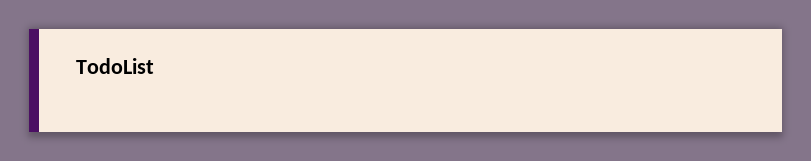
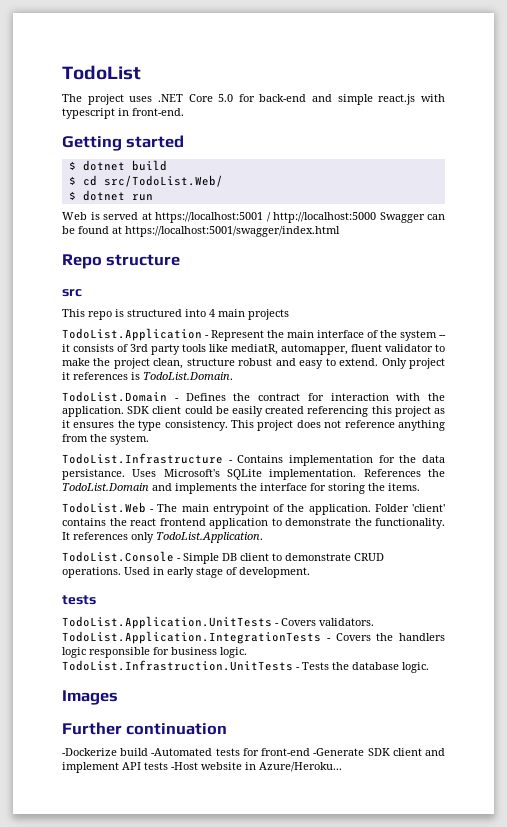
(154, 66) none -> [62,94,445,105] [62,108,184,119] [62,135,185,151] [68,160,167,171] [68,175,223,187] [68,190,153,201] [62,212,445,223] [62,226,340,237] [62,254,181,269] [62,289,82,297] [62,309,289,320] [62,328,446,341] [62,344,445,355] [62,358,445,369] [62,372,233,380] [62,391,445,402] [62,406,445,417] [62,420,445,431] [62,434,149,445] [62,453,446,466] [62,469,445,480] [62,483,420,494] [62,502,446,515] [62,518,445,529] [62,532,263,543] [62,551,384,564] [62,567,310,578] [62,595,96,605] [62,616,374,629] [62,631,445,644] [62,647,247,658] [62,660,429,673] [62,690,118,705] [62,722,228,735] [62,748,446,756] [62,762,342,773] // The project uses .NET Core 5.0 for back-end and simple react.js with typescript in front-end. // Getting started // $ dotnet build // $ cd src/TodoList.Web/ // $ dotnet run // Web is served at https://localhost:5001 / http://localhost:5000 Swagger can be found at https://localhost:5001/swagger/index.html // Repo structure // src // This repo is structured into 4 main projects // TodoList.Application - Represent the main interface of the system -- it consists of 3rd party tools like mediatR, automapper, fluent validator to make the project clean, structure robust and easy to extend. Only project it references is TodoList.Domain. // TodoList.Domain - Defines the contract for interaction with the application. SDK client could be easily created referencing this project as it ensures the type consistency. This project does not reference anything from the system. // TodoList.Infrastructure - Contains implementation for the data persistance. Uses Microsoft's SQLite implementation. References the TodoList.Domain and implements the interface for storing the items. // TodoList.Web - The main entrypoint of the application. Folder 'client' contains the react frontend application to demonstrate the functionality. It references only TodoList.Application. // TodoList.Console - Simple DB client to demonstrate CRUD operations. Used in early stage of development. // tests // TodoList.Application.UnitTests - Covers validators. TodoList.Application.IntegrationTests - Covers the handlers logic responsible for business logic. TodoList.Infrastruction.UnitTests - Tests the database logic. // Images // Further continuation // -Dockerize build -Automated tests for front-end -Generate SDK client and implement API tests -Host website in Azure/Heroku...

